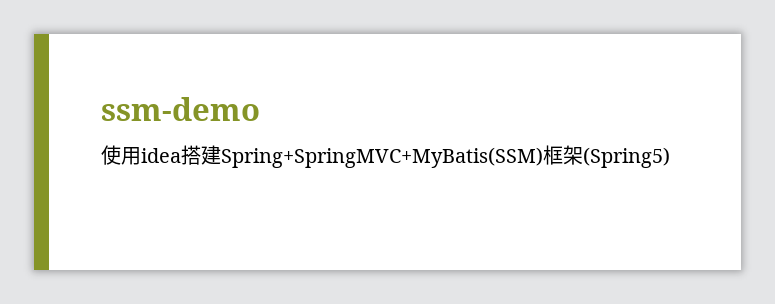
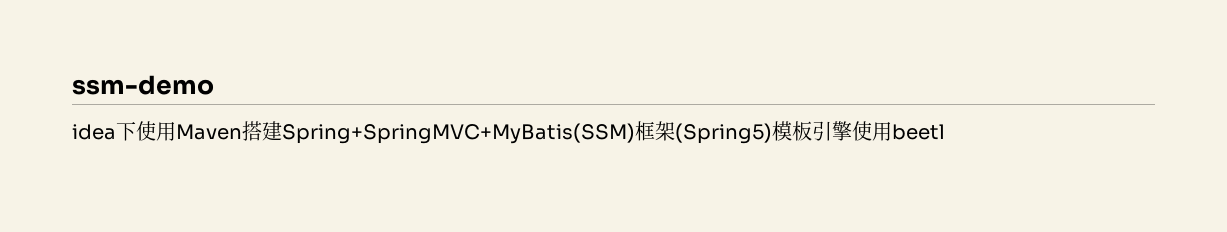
[101,145,181,165] 使用idea -> [72,121,242,141] idea下使用Maven
(670, 157) none -> [772,121,945,141] 模板引擎使用beetl

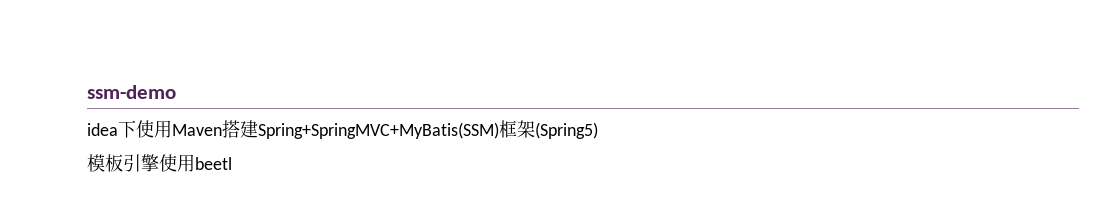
(772, 133) none -> (598, 130) //

